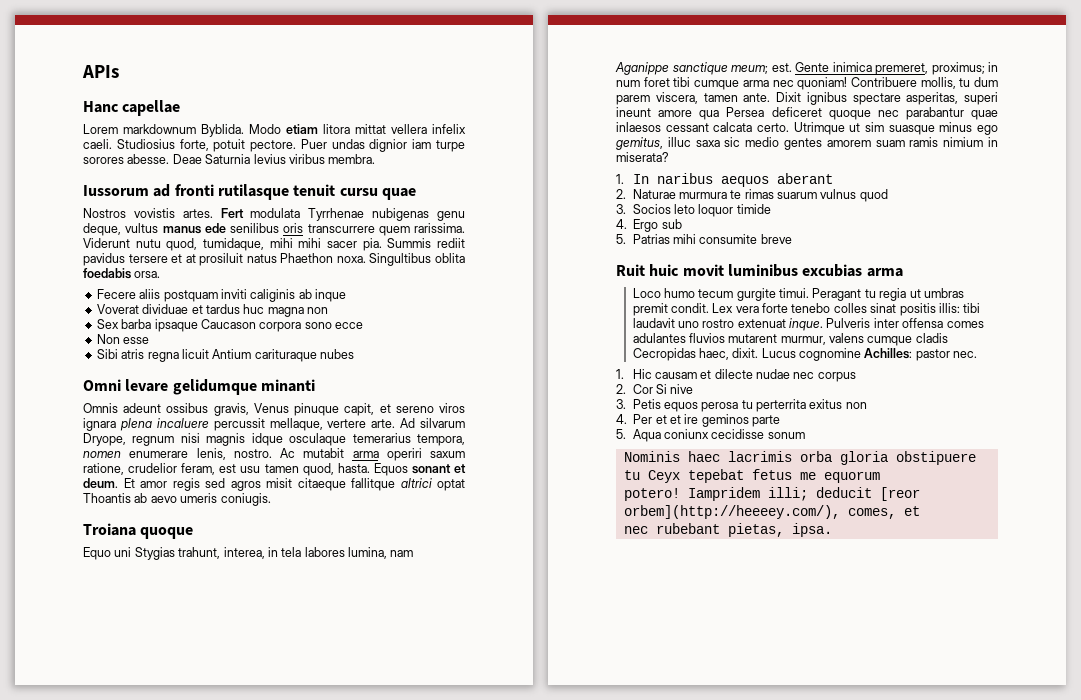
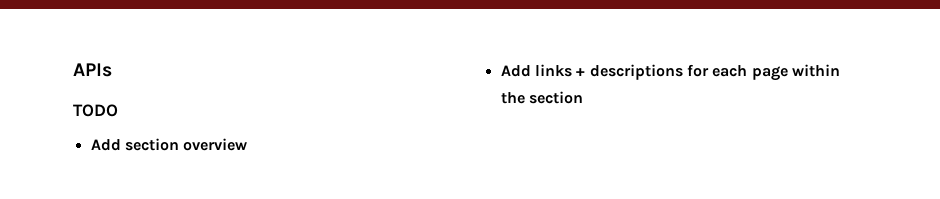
[83,100,181,116] [83,124,466,137] [83,139,465,152] [83,154,376,164] [83,184,416,200] [83,208,465,221] [83,223,465,236] [83,238,466,251] [83,253,465,266] [83,268,161,279] [96,289,346,302] [96,304,328,317] [96,319,363,332] [96,334,150,344] [96,349,354,362] [83,379,315,395] [83,403,466,416] [83,418,465,431] [83,433,465,446] [83,448,465,461] [83,463,466,476] [83,478,465,491] [83,493,271,506] [83,523,194,539] [83,547,414,560] [615,62,998,75] [616,77,998,90] [616,92,998,105] [616,107,998,120] [616,122,998,135] [616,137,998,150] [616,152,669,162] [616,173,833,187] [616,189,888,202] [616,204,771,217] [616,219,682,232] [616,234,792,244] [616,264,903,277] [632,288,964,301] [632,303,981,316] [632,318,984,331] [632,333,948,346] [632,348,978,361] [616,369,856,382] [616,384,694,394] [616,399,867,412] [616,414,781,427] [616,429,805,442] [623,451,976,465] [623,469,880,483] [623,487,920,501] [623,505,920,519] [623,523,832,537] Hanc capellae // Lorem markdownum Byblida. Modo etiam litora mittat vellera infelix caeli. Studiosius forte, potuit pectore. Puer undas dignior iam turpe sorores abesse. Deae Saturnia levius viribus membra. // Iussorum ad fronti rutilasque tenuit cursu quae // Nostros vovistis artes. Fert modulata Tyrrhenae nubigenas genu deque, vultus manus ede senilibus oris transcurrere quem rarissima. Viderunt nutu quod, tumidaque, mihi mihi sacer pia. Summis rediit pavidus tersere et at prosiluit natus Phaethon noxa. Singultibus oblita foedabis orsa. // Fecere aliis postquam inviti caliginis ab inque // Voverat dividuae et tardus huc magna non // Sex barba ipsaque Caucason corpora sono ecce // Non esse // Sibi atris regna licuit Antium carituraque nubes // Omni levare gelidumque minanti // Omnis adeunt ossibus gravis, Venus pinuque capit, et sereno viros ignara plena incaluere percussit mellaque, vertere arte. Ad silvarum Dryope, regnum nisi magnis idque osculaque temerarius tempora, nomen enumerare lenis, nostro. Ac mutabit arma operiri saxum ratione, crudelior feram, est usu tamen quod, hasta. Equos sonant et deum. Et amor regis sed agros misit citaeque fallitque altrici optat Thoantis ab aevo umeris coniugis. // Troiana quoque // Equo uni Stygias trahunt, interea, in tela labores lumina, nam Aganippe sanctique meum; est. Gente inimica premeret, proximus; in num foret tibi cumque arma nec quoniam! Contribuere mollis, tu dum parem viscera, tamen ante. Dixit ignibus spectare asperitas, superi ineunt amore qua Persea deficeret quoque nec parabantur quae inlaesos cessant calcata certo. Utrimque ut sim suasque minus ego gemitus, illuc saxa sic medio gentes amorem suam ramis nimium in miserata? // 1. In naribus aequos aberant // 2. Naturae murmura te rimas suarum vulnus quod // 3. Socios leto loquor timide // 4. Ergo sub // 5. Patrias mihi consumite breve // Ruit huic movit luminibus excubias arma // Loco humo tecum gurgite timui. Peragant tu regia ut umbras premit condit. Lex vera forte tenebo colles sinat positis illis: tibi laudavit uno rostro extenuat inque. Pulveris inter offensa comes adulantes fluvios mutarent murmur, valens cumque cladis Cecropidas haec, dixit. Lucus cognomine Achilles: pastor nec. // 1. Hic causam et dilecte nudae nec corpus // 2. Cor Si nive // 3. Petis equos perosa tu perterrita exitus non // 4. Per et et ire geminos parte // 5. Aqua coniunx cecidisse sonum // Nominis haec lacrimis orba gloria obstipuere tu Ceyx tepebat fetus me equorum // potero! Iampridem illi; deducit [reor orbem](http://heeeey.com/), comes, et // nec rubebant pietas, ipsa. -> [73,104,118,117] [90,138,248,151] [500,64,840,81] [500,91,583,104] TODO // Add section overview // Add links + descriptions for each page within the section

